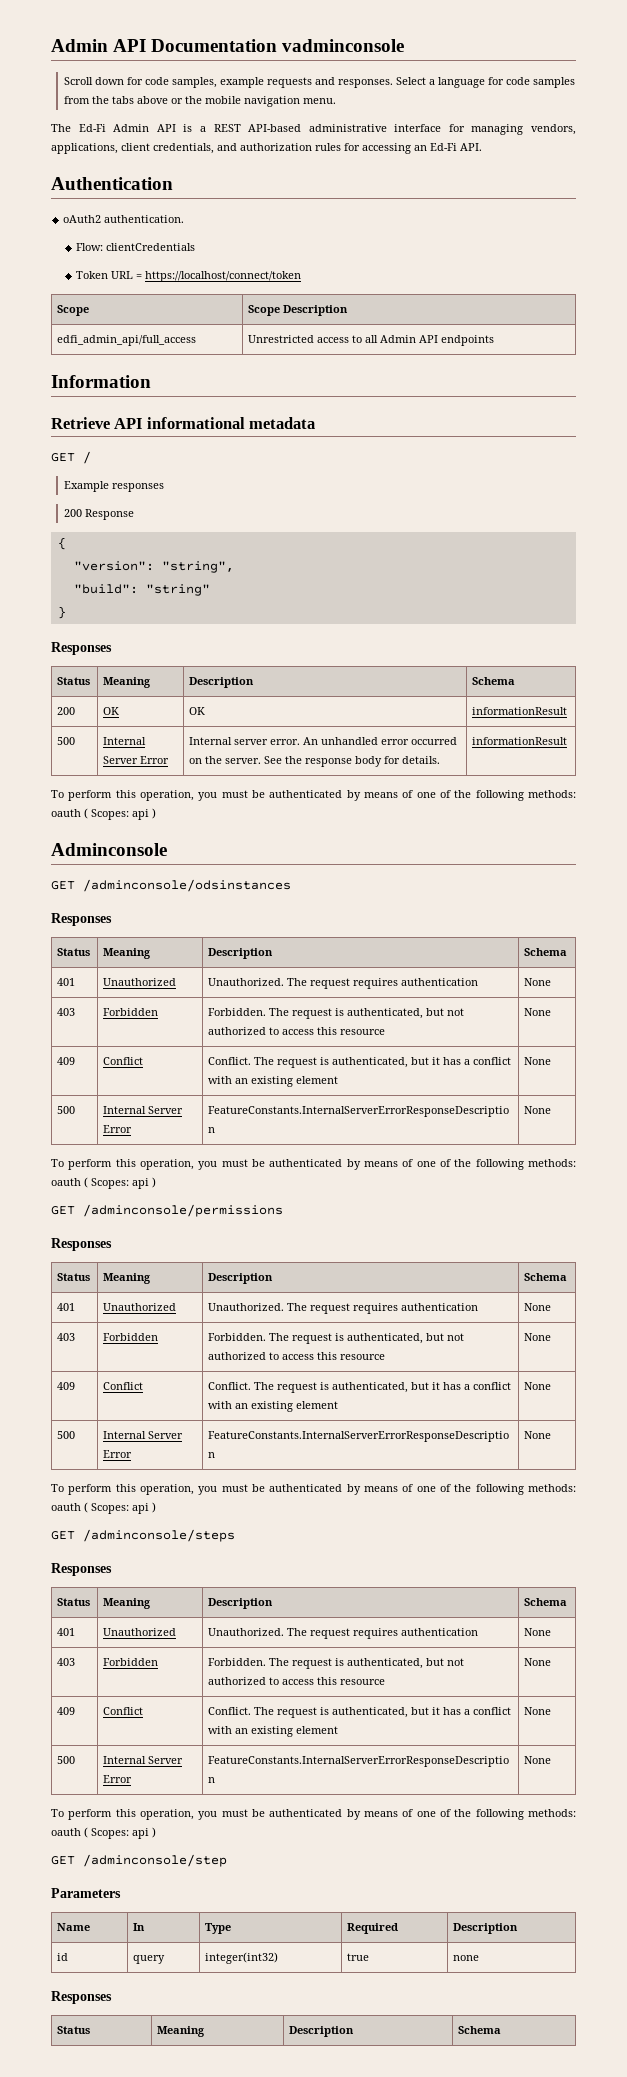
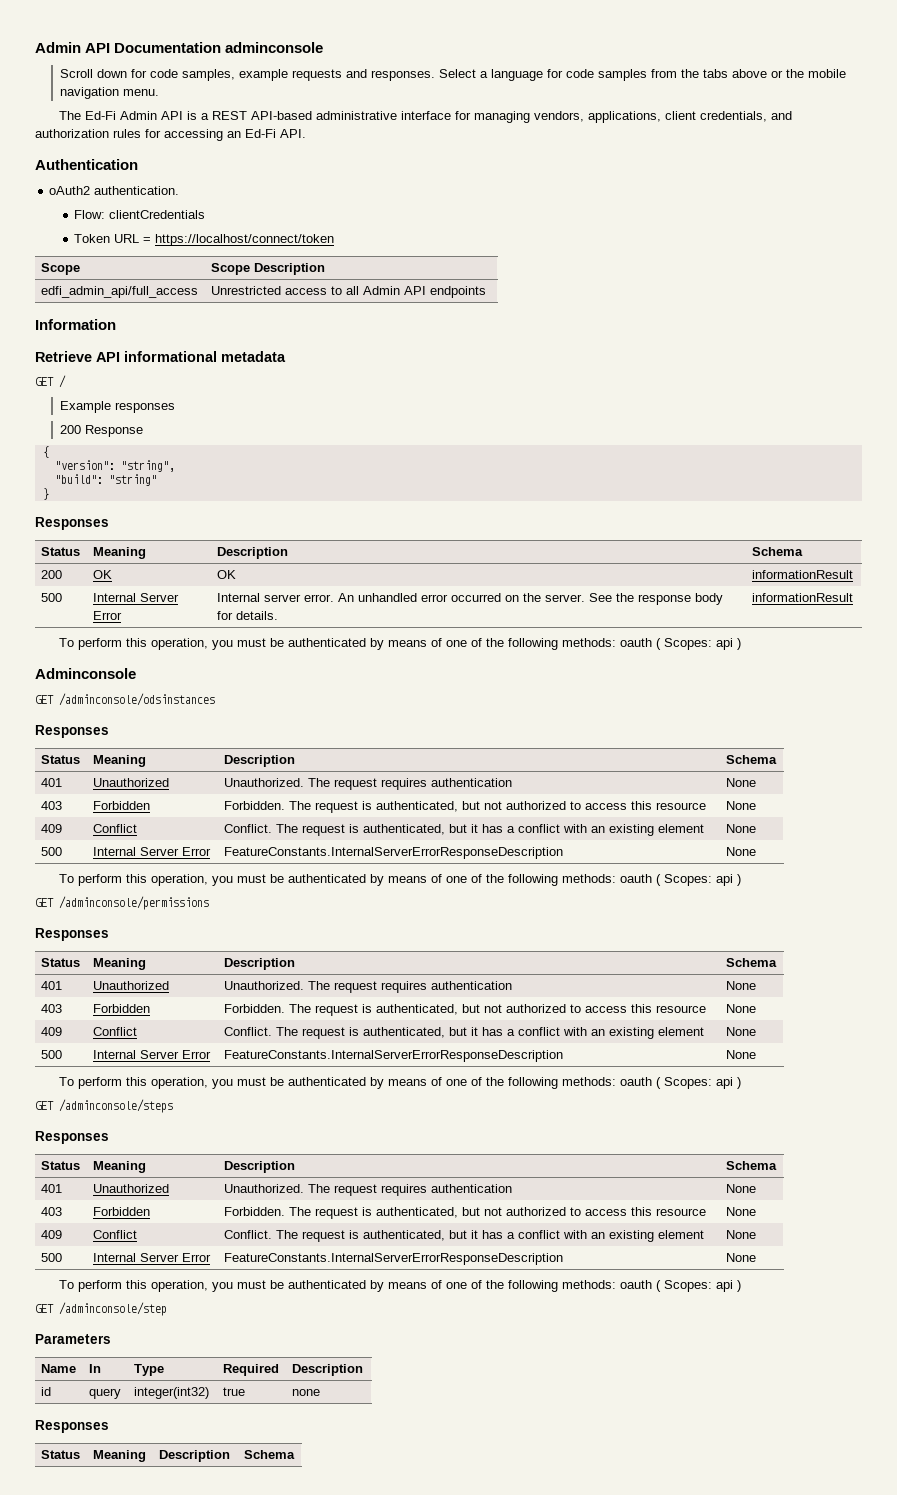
[282,39,405,52] vadminconsole -> [225,42,324,53] adminconsole

